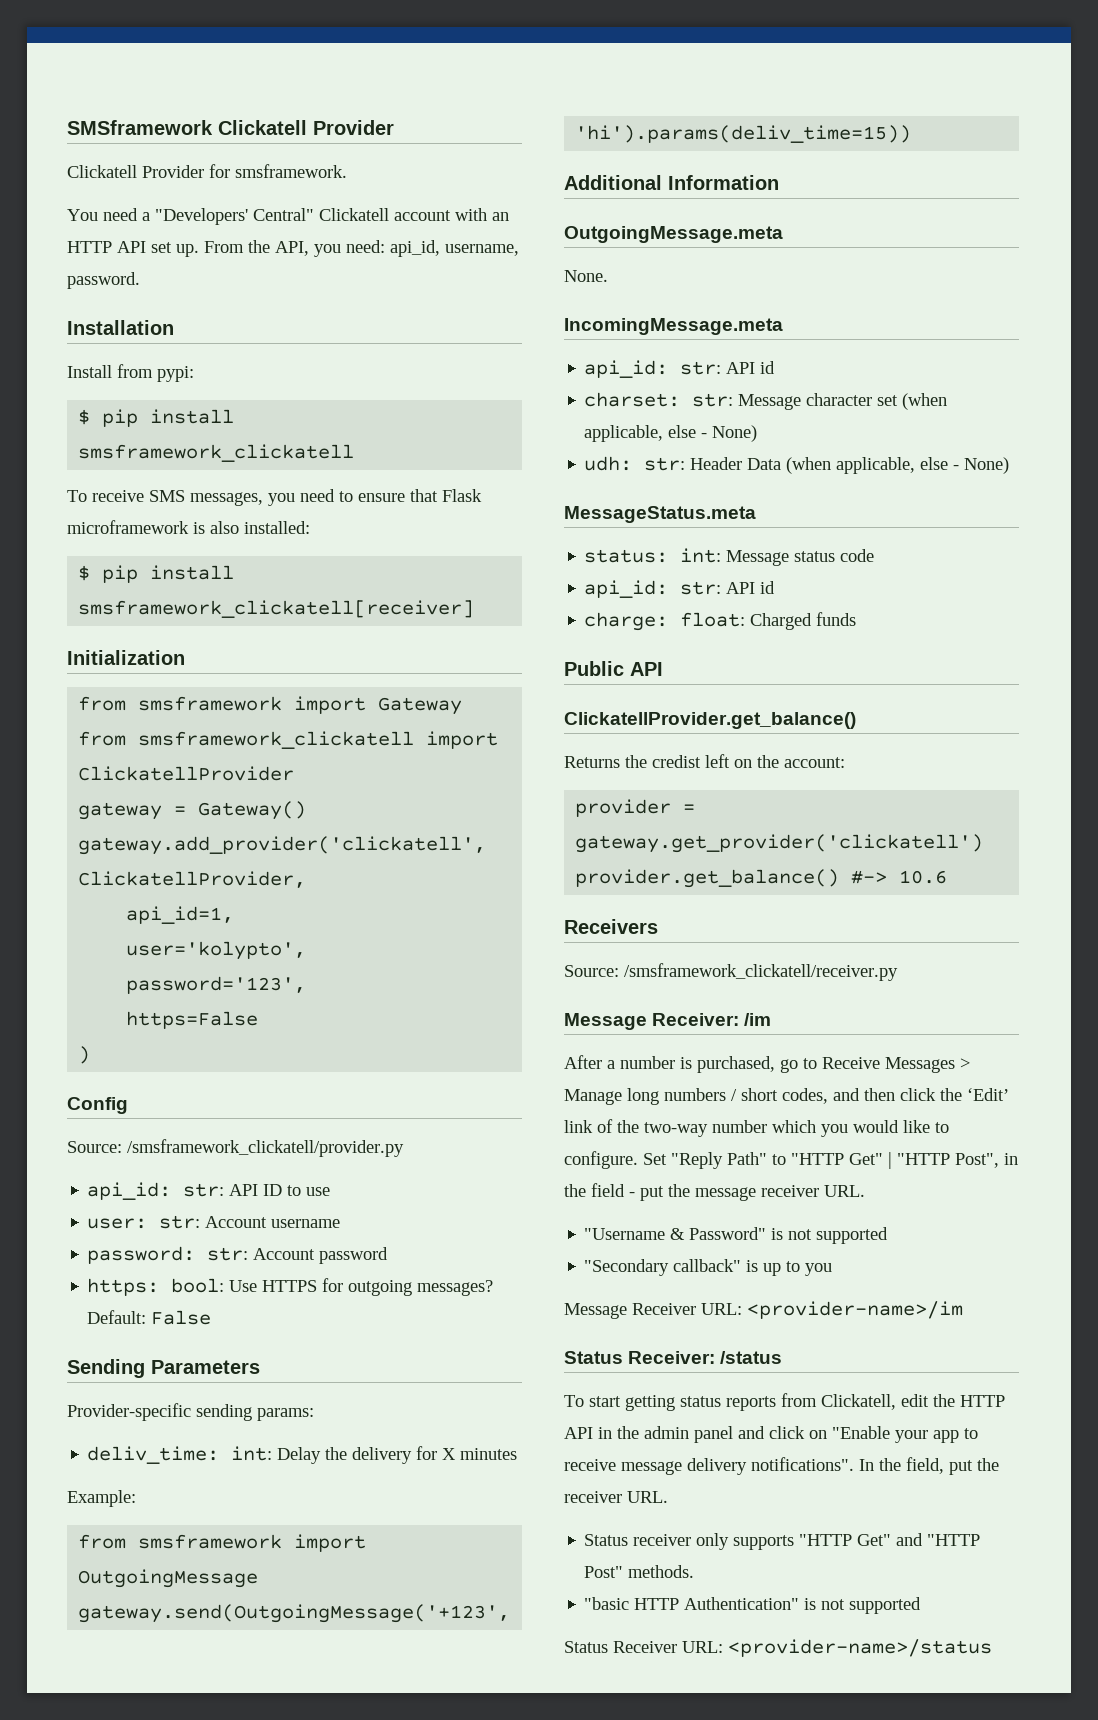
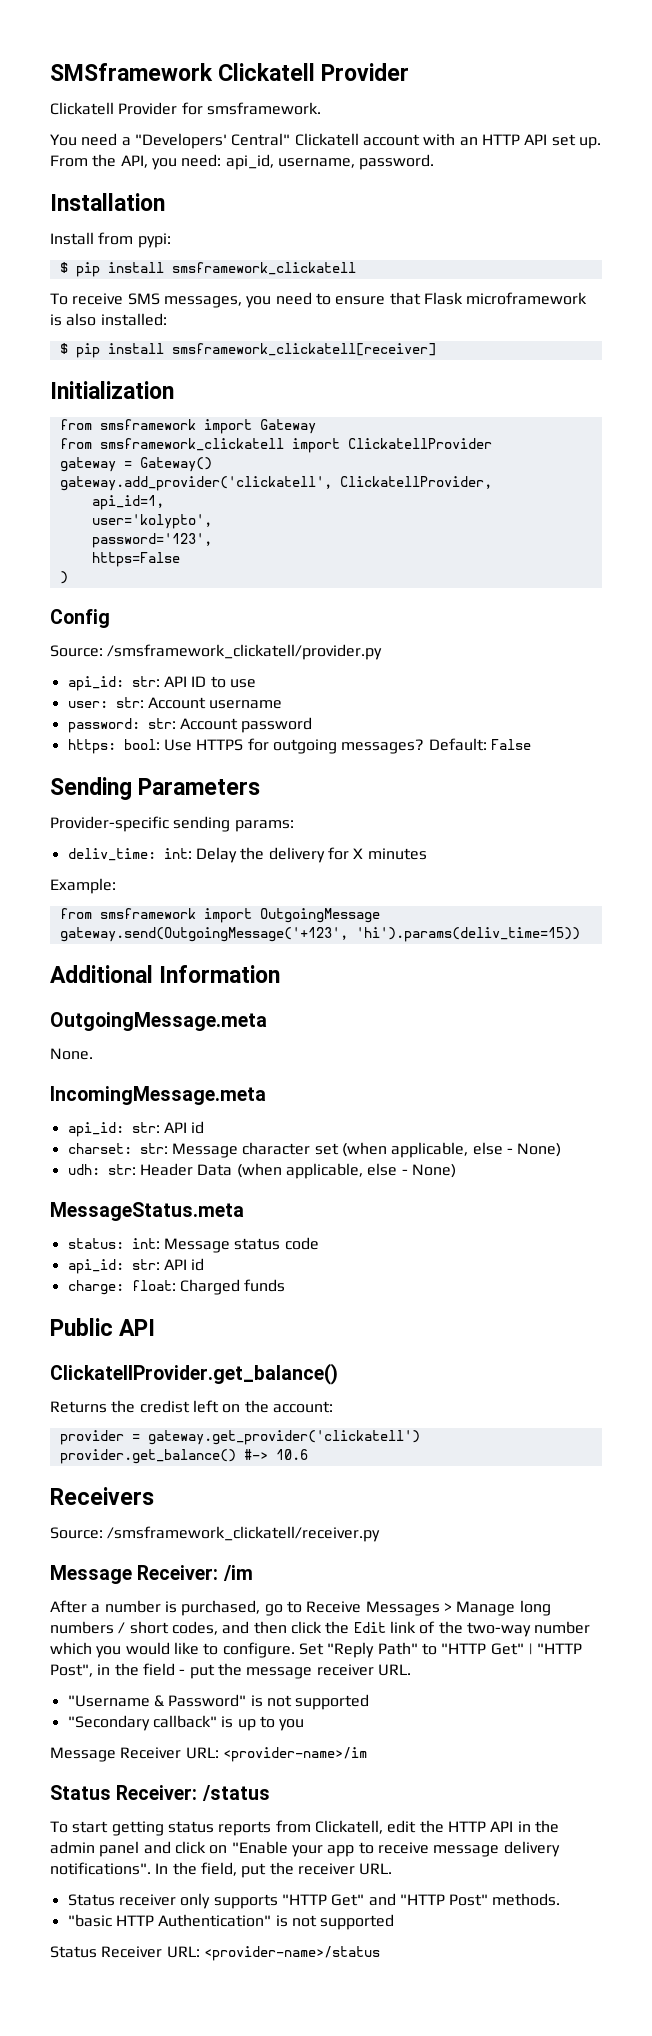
[967,1088,1009,1101] ‘Edit’ -> [353,1622,386,1633] Edit

